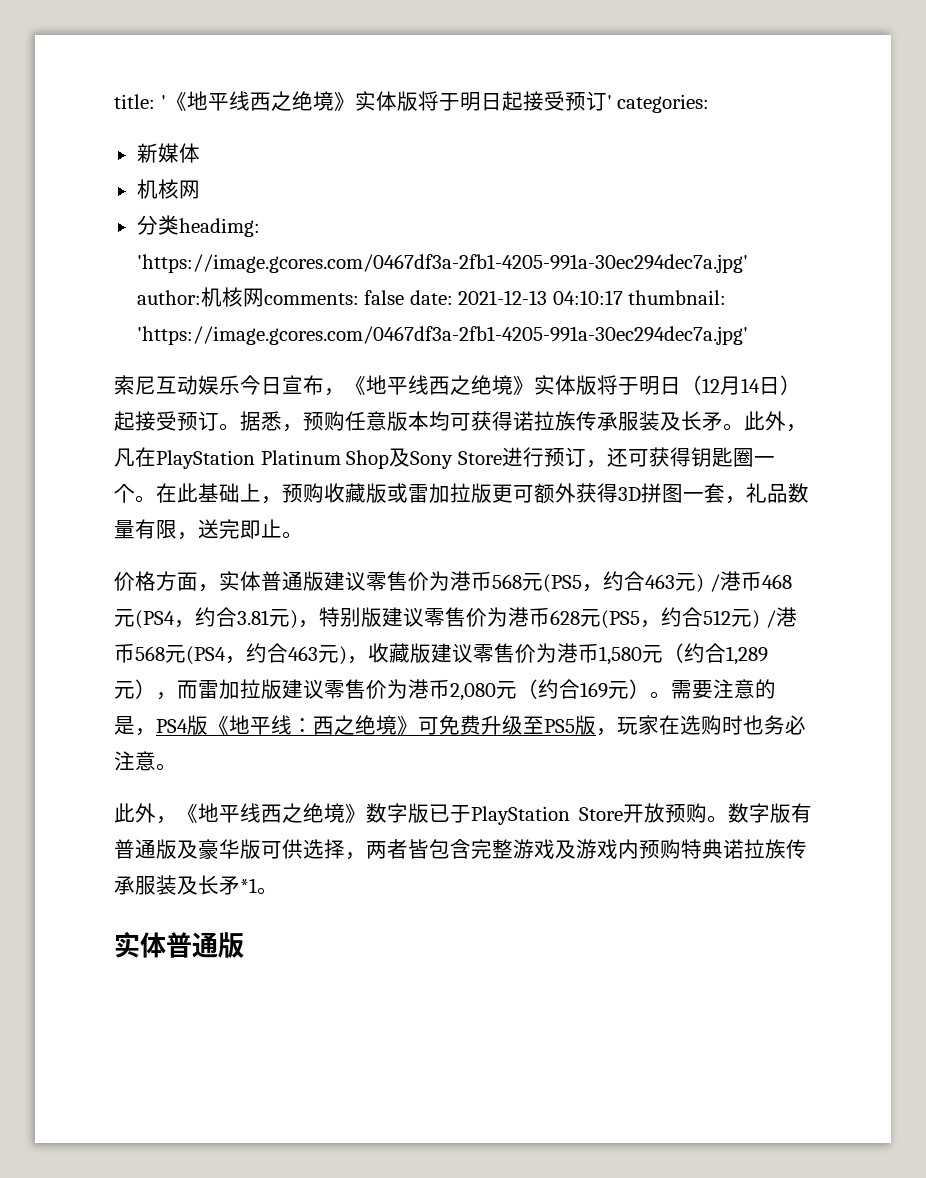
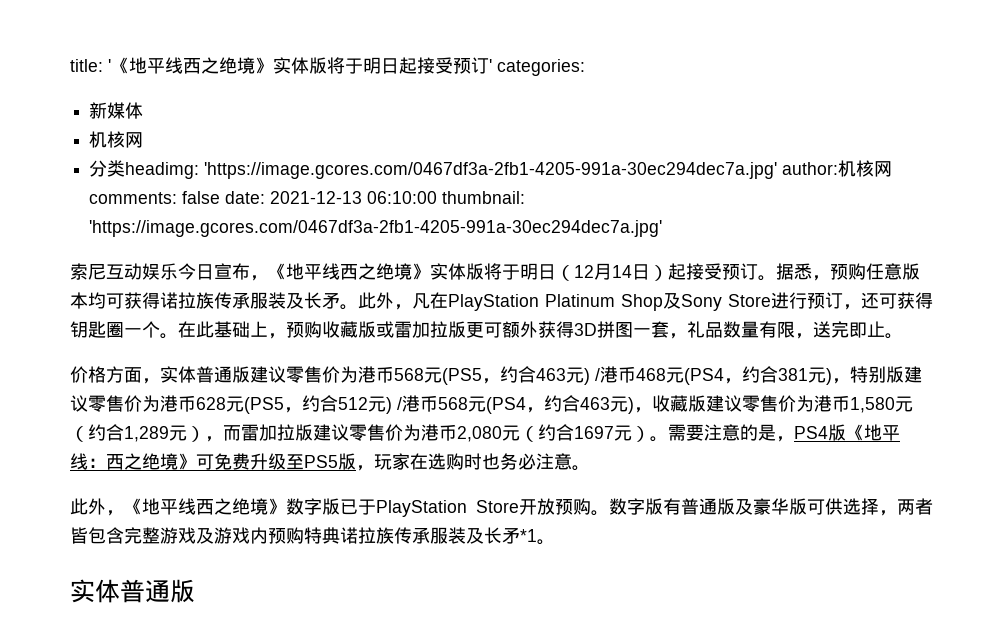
[552,290,623,305] 04:10:17 -> [367,191,438,204] 06:10:00
[237,610,269,625] 3.81 -> [778,368,808,381] 381
[580,682,608,698] 169 -> [574,426,614,439] 1697

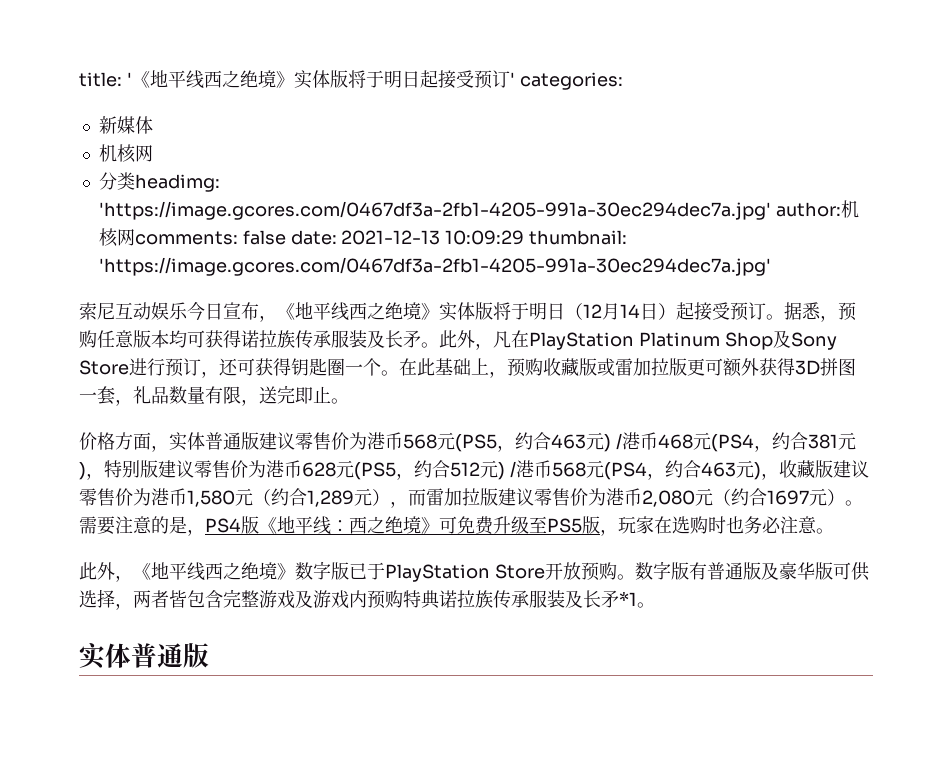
[367,191,438,204] 06:10:00 -> [445,230,525,245] 10:09:29

